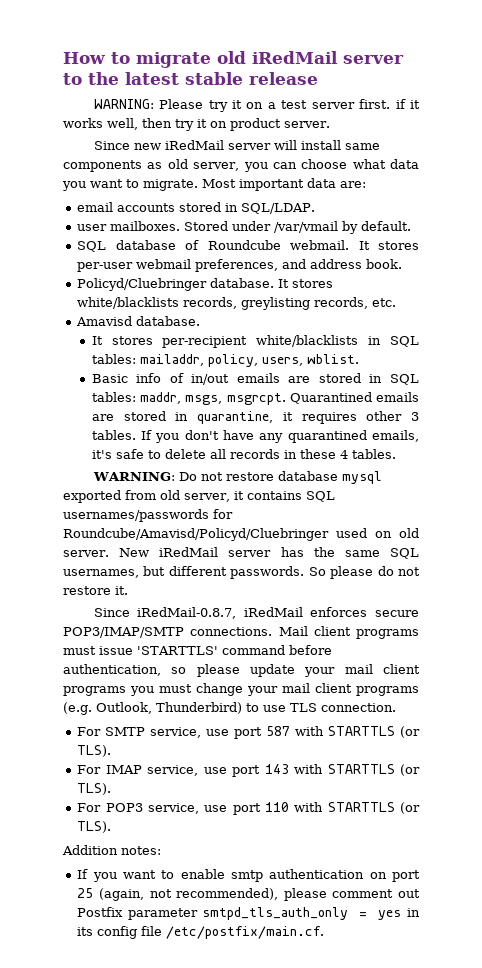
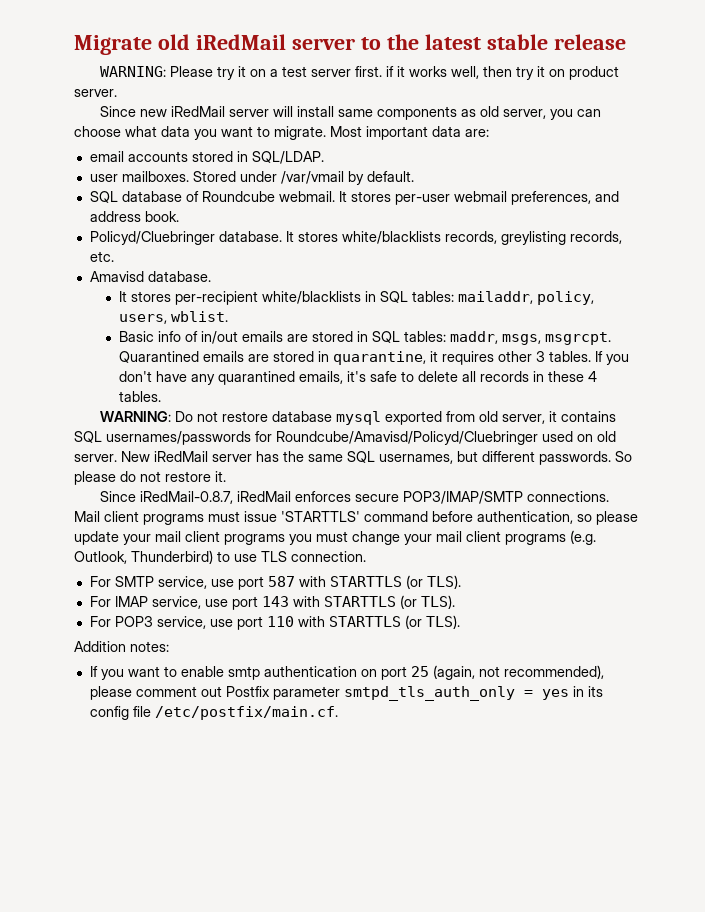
[63,52,211,68] How to migrate -> [74,35,152,55] Migrate

